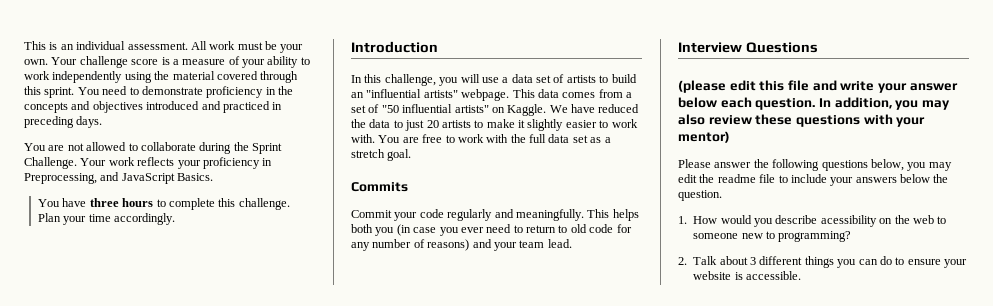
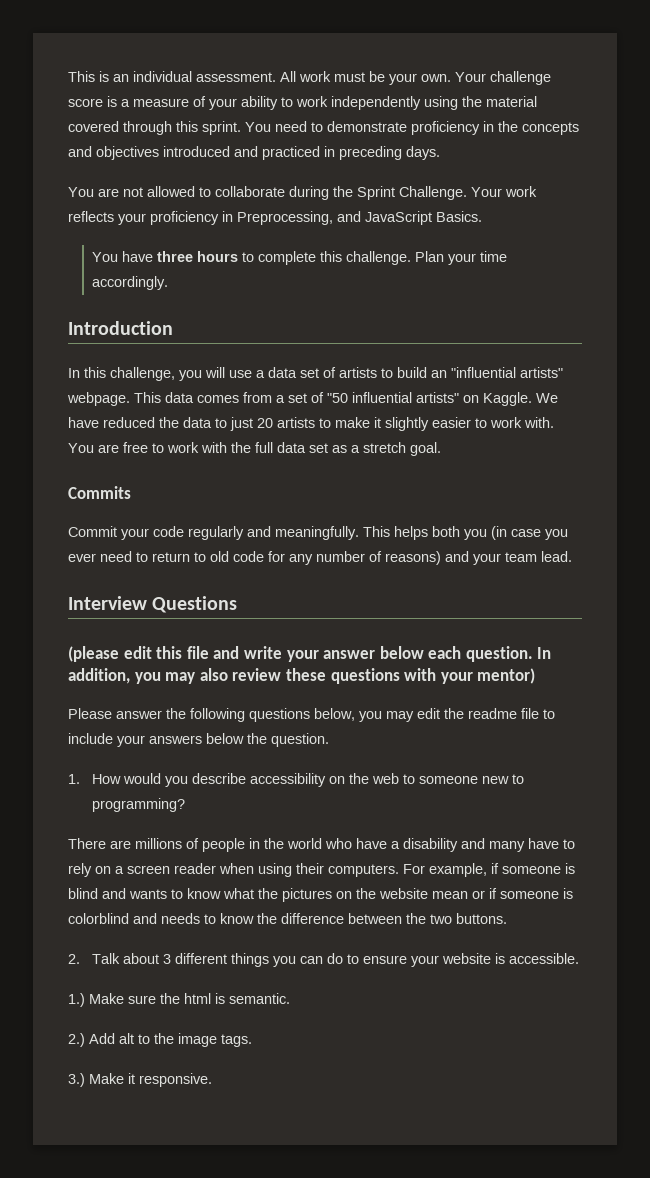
[820,215,877,227] acessibility -> [250,773,327,787] accessibility
(852, 236) none -> [68,838,575,852] [68,863,575,877] [68,888,573,902] [68,913,507,924] // There are millions of people in the world who have a disability and many have to rely on a screen reader when using their computers. For example, if someone is blind and wants to know what the pictures on the website mean or if someone is colorblind and needs to know the difference between the two buttons.
(801, 275) none -> [68,993,290,1007] [68,1033,252,1047] [68,1073,212,1087] // 1.) Make sure the html is semantic. // 2.) Add alt to the image tags. // 3.) Make it responsive.

